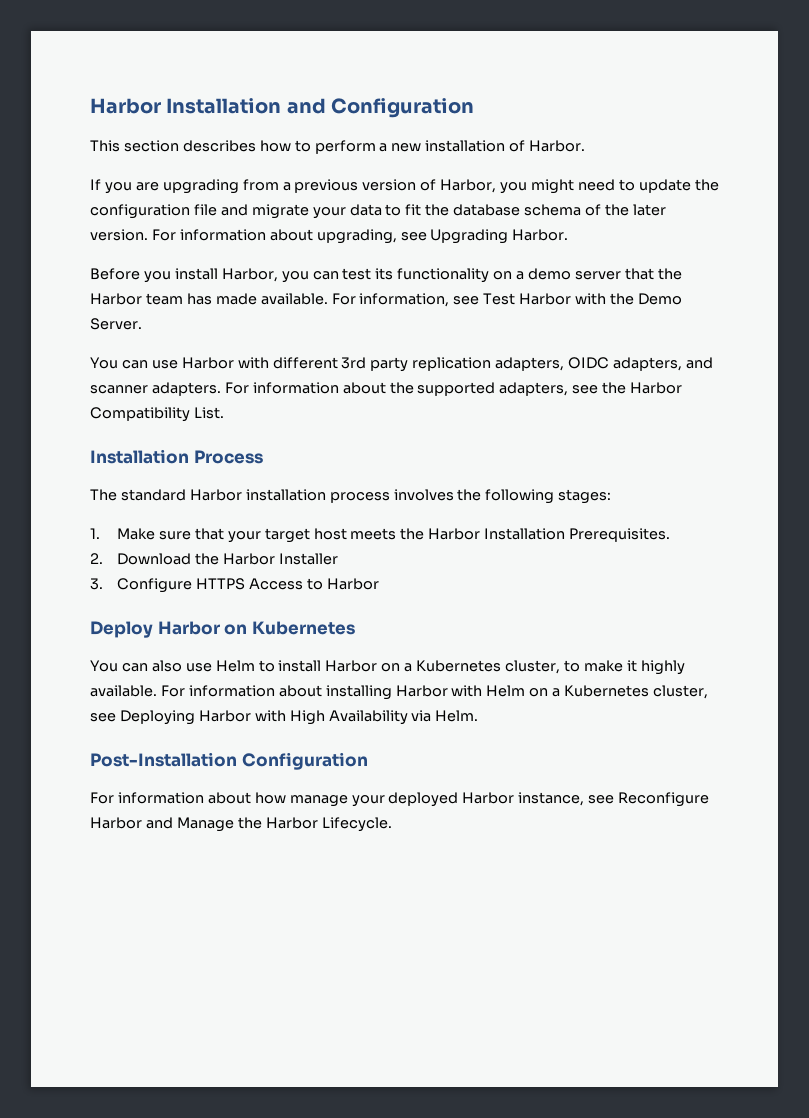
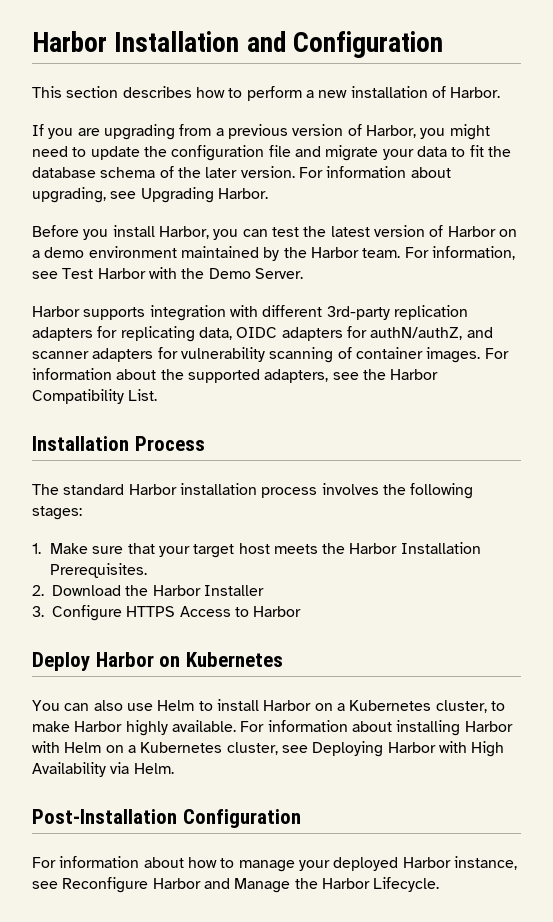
[375,268,682,283] [90,293,328,305] its functionality on a demo server that the Harbor team has made available. -> [303,225,517,237] [32,246,401,261] the latest version of Harbor on a demo environment maintained by the Harbor team.
[90,357,713,372] [90,382,221,396] You can use Harbor with different 3rd party replication adapters, OIDC adapters, and scanner adapters. -> [32,305,468,321] [32,326,493,342] [32,347,481,363] Harbor supports integration with different 3rd-party replication adapters for replicating data, OIDC adapters for authN/authZ, and scanner adapters for vulnerability scanning of container images.
[626,660,637,672] it -> [74,721,123,732] Harbor
(286, 798) none -> [220,858,235,868] to

